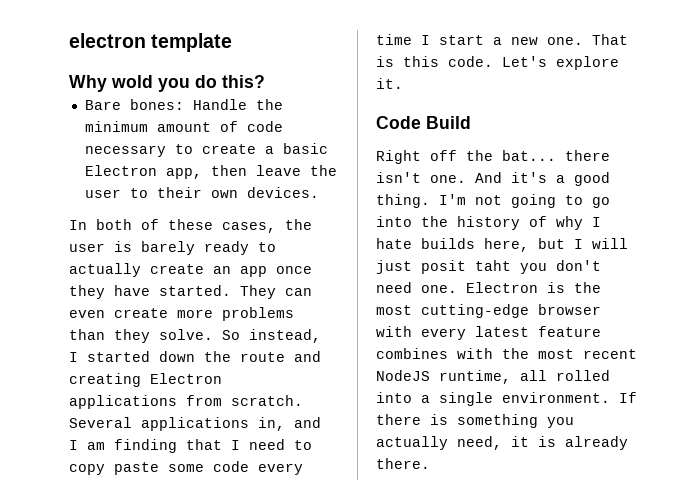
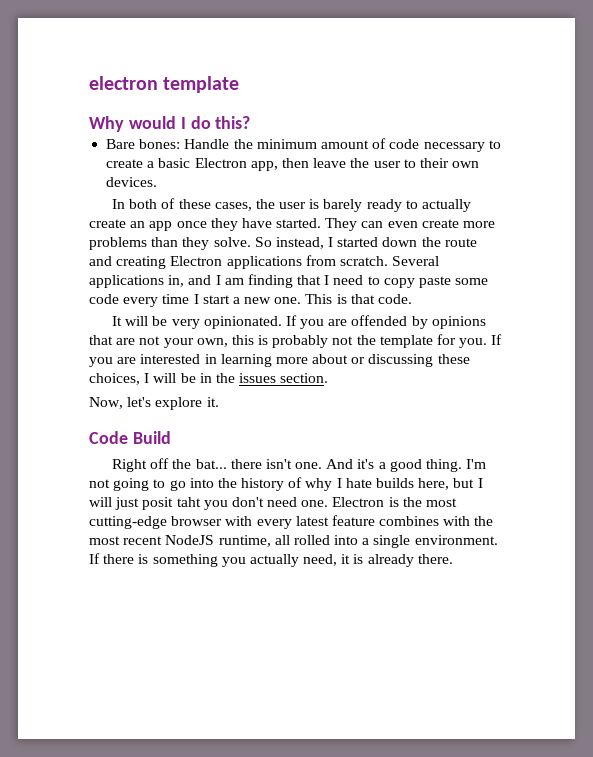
[111,75,190,92] wold you -> [128,116,186,129] would I
[592,34,628,45] [376,56,547,67] That is this code. Let's -> [305,294,413,304] [111,315,486,329] [89,334,503,348] [89,354,470,367] [89,373,329,385] [89,397,152,409] This is that code. // It will be very opinionated. If you are offended by opinions that are not your own, this is probably not the template for you. If you are interested in learning more about or discussing these choices, I will be in the issues section. // Now, let's

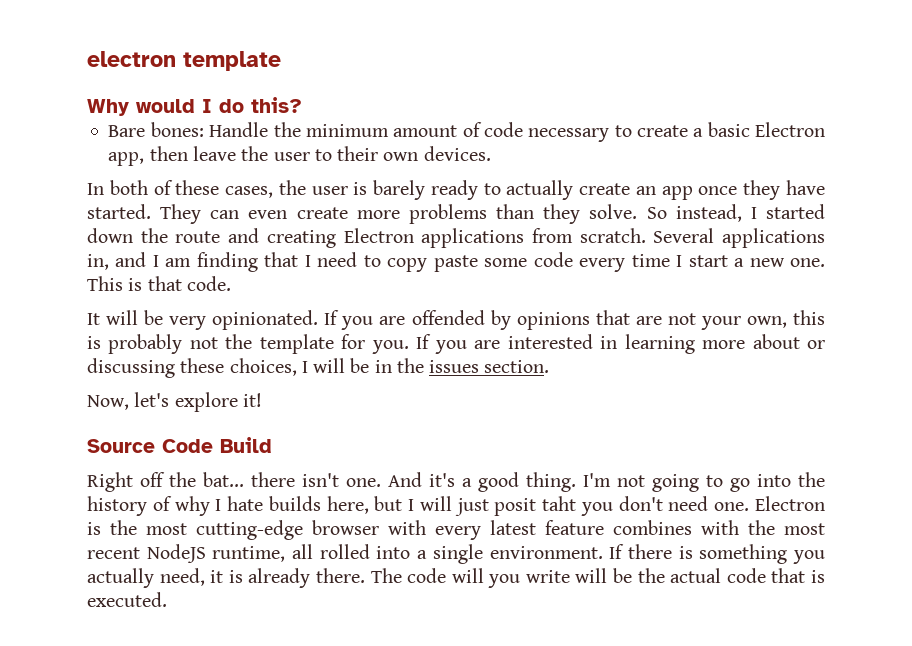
[206,397,219,407] it. // -> [242,393,262,407] [87,439,155,453] it! // Source
(453, 559) none -> [370,568,826,588] [87,592,167,607] The code will you write will be the actual code that is executed.

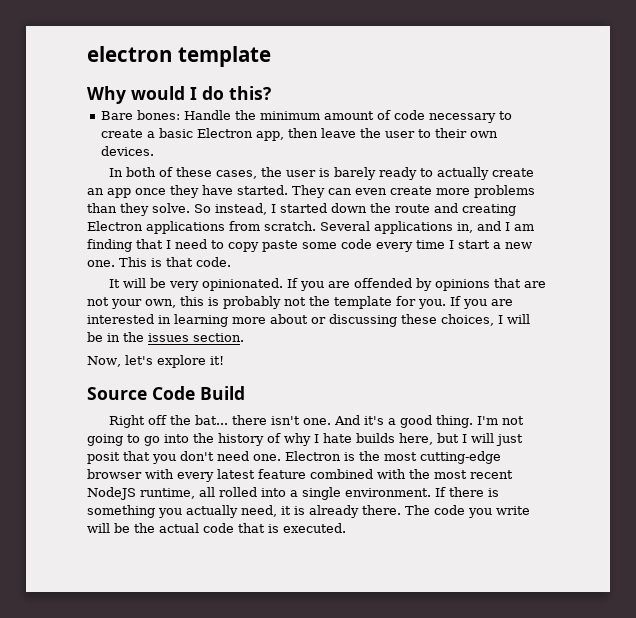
[542,496,577,511] taht -> [123,451,150,461] that
[613,520,692,535] combines -> [310,469,373,479] combined
[451,568,484,583] will -> (465, 510) none

